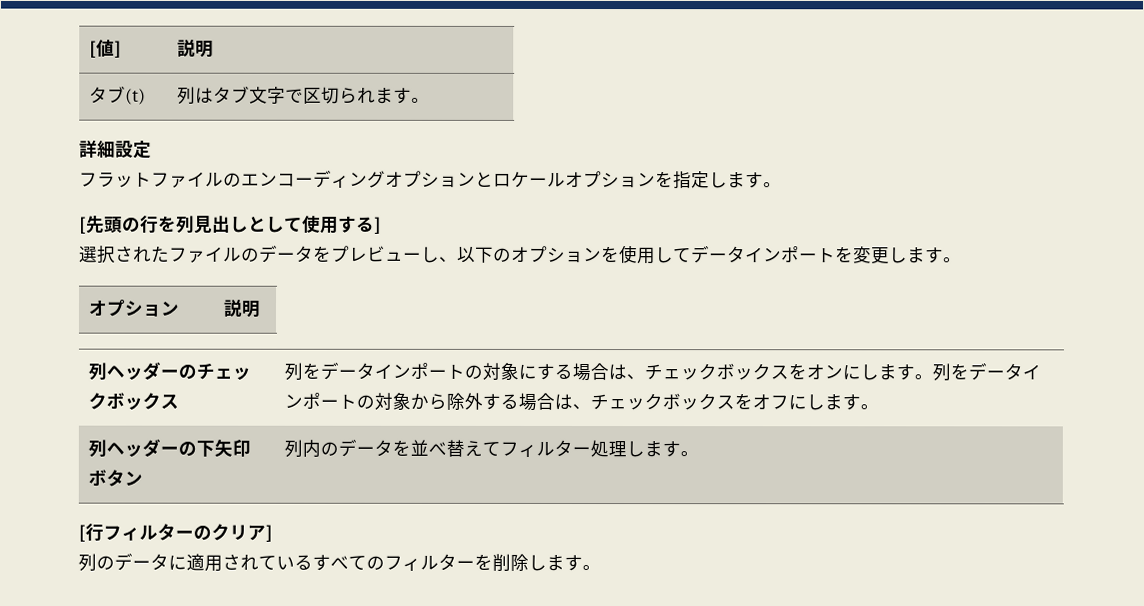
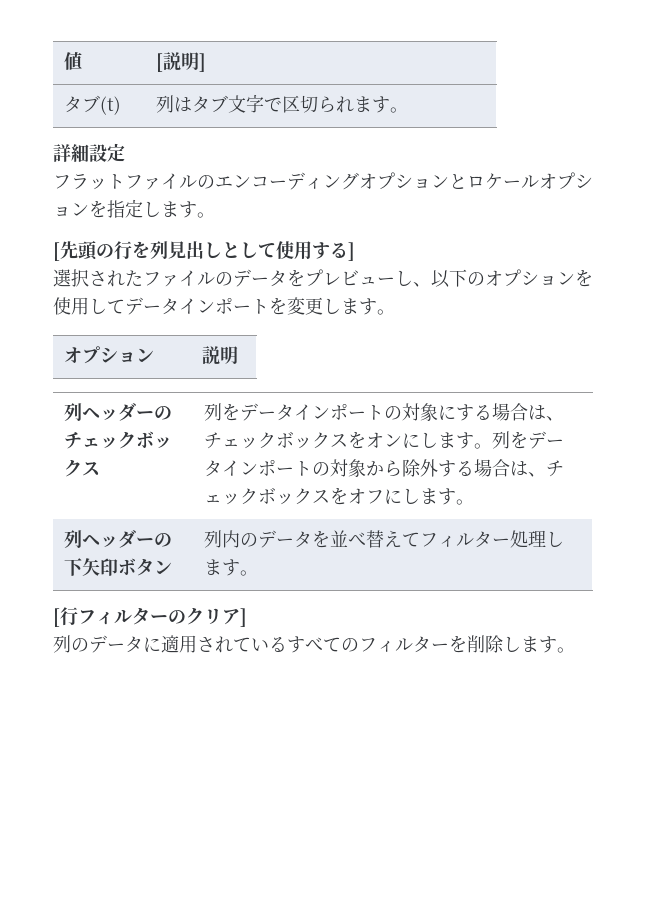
[88,39,122,58] [176,39,214,58] [値] | 説明 -> [64,52,83,70] [156,52,207,72] 値 | [説明]

